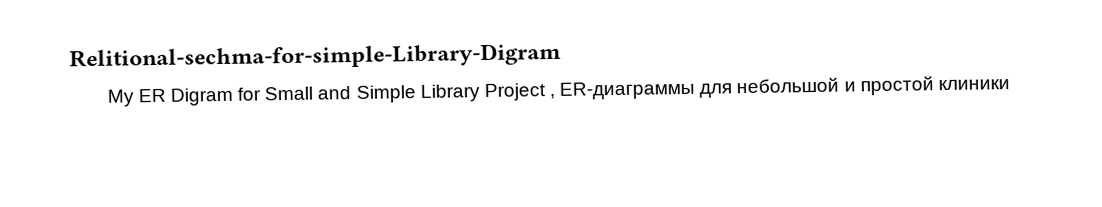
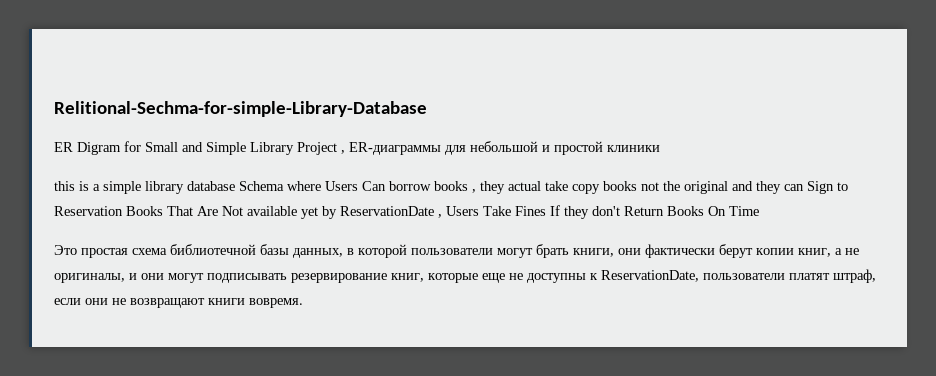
[69,42,561,72] [106,89,134,107] Relitional-sechma-for-simple-Library-Digram // My -> [54,101,427,117] Relitional-Sechma-for-simple-Library-Database //
(1010, 85) none -> [54,181,848,194] [54,205,759,219] [54,244,859,258] [54,269,876,283] [54,298,303,308] // this is a simple library database Schema where Users Can borrow books , they actual take copy books not the original and they can Sign to Reservation Books That Are Not available yet by ReservationDate , Users Take Fines If they don't Return Books On Time // Это простая схема библиотечной базы данных, в которой пользователи могут брать книги, они фактически берут копии книг, а не оригиналы, и они могут подписывать резервирование книг, которые еще не доступны к ReservationDate, пользователи платят штраф, если они не возвращают книги вовремя.

